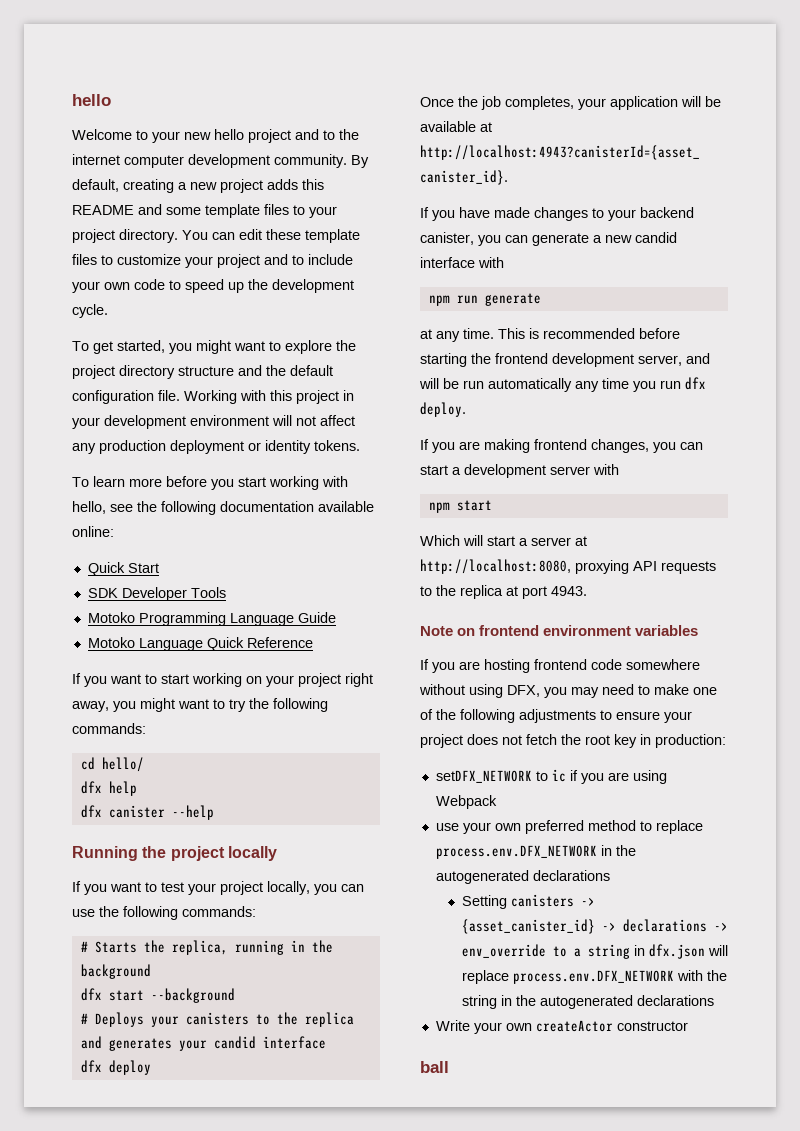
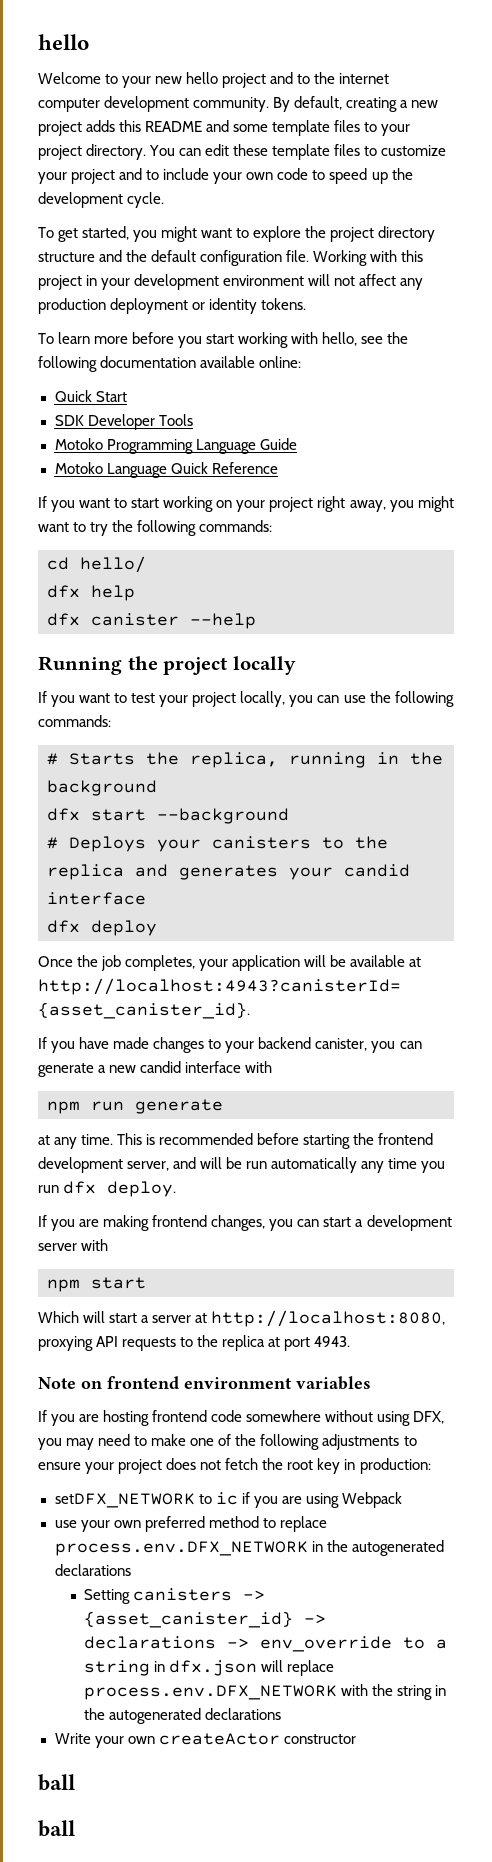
(449, 1067) none -> [38,1820,76,1837] // ball

